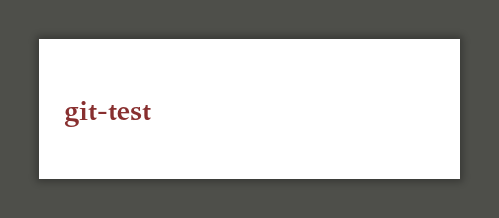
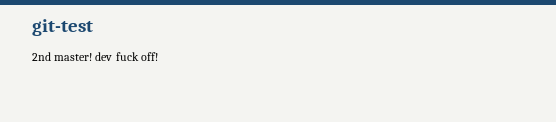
(151, 114) none -> [32,52,158,61] // 2nd master! dev fuck off!

